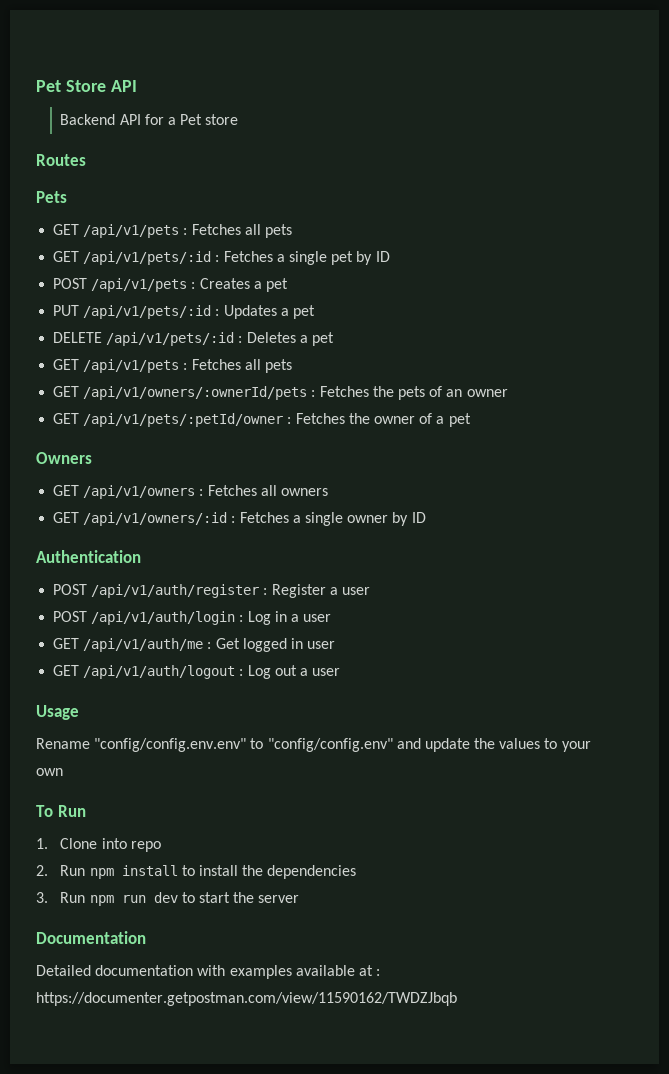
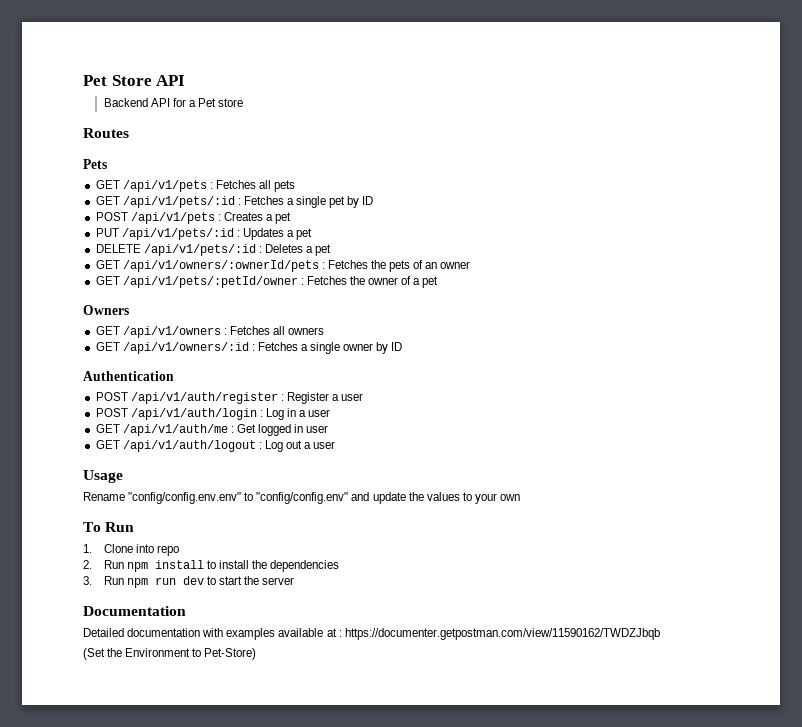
[53,359,292,373] // GET /api/v1/pets : Fetches all pets -> (332, 250) none
(457, 999) none -> [83,648,257,660] // (Set the Environment to Pet-Store)

